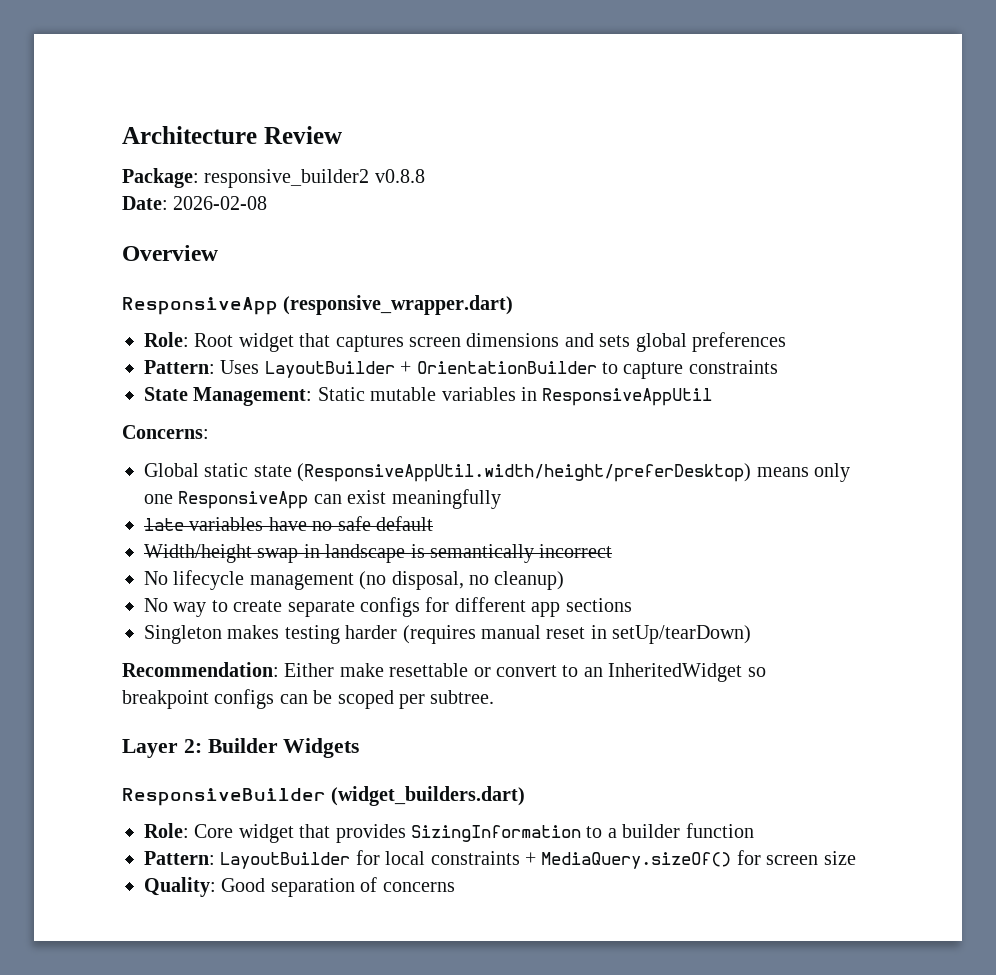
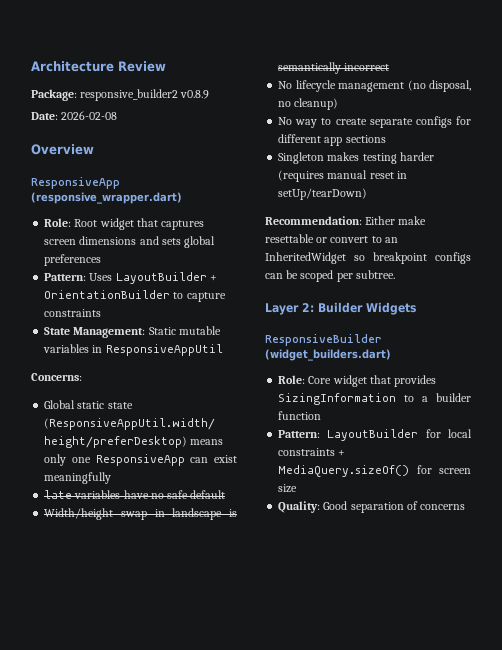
[374,169,425,183] v0.8.8 -> [180,90,210,99] v0.8.9

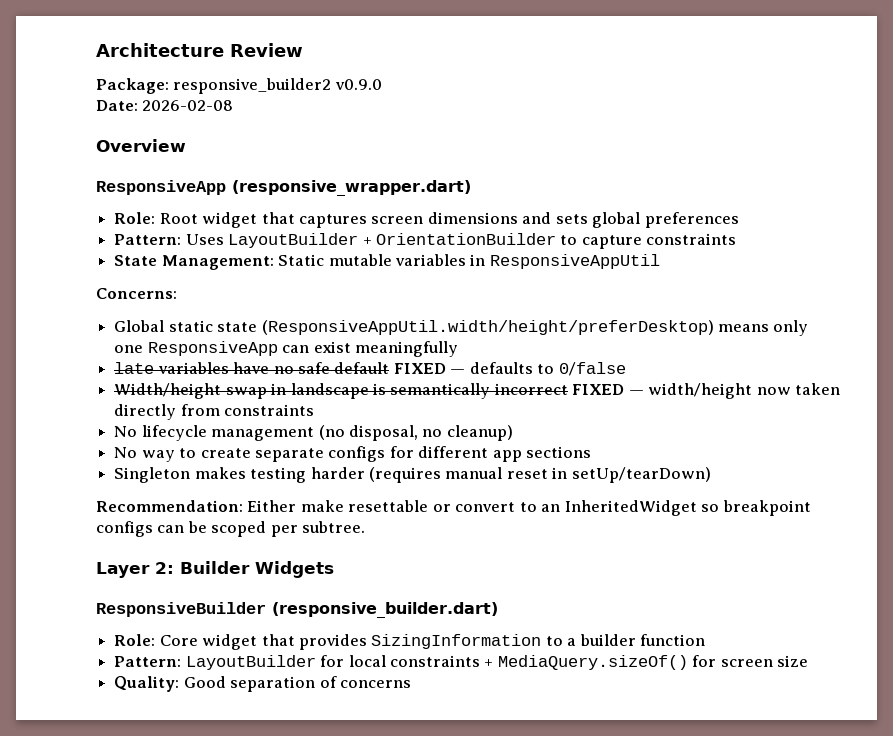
[180,90,210,99] v0.8.9 -> [334,79,382,90] v0.9.0
(226, 494) none -> [393,362,626,376] FIXED — defaults to 0/false
(390, 67) none -> [572,383,841,399] [114,404,315,420] FIXED — width/height now taken directly from constraints
[265,349,391,361] (widget_builders.dart) -> [272,602,498,618] (responsive_builder.dart)

